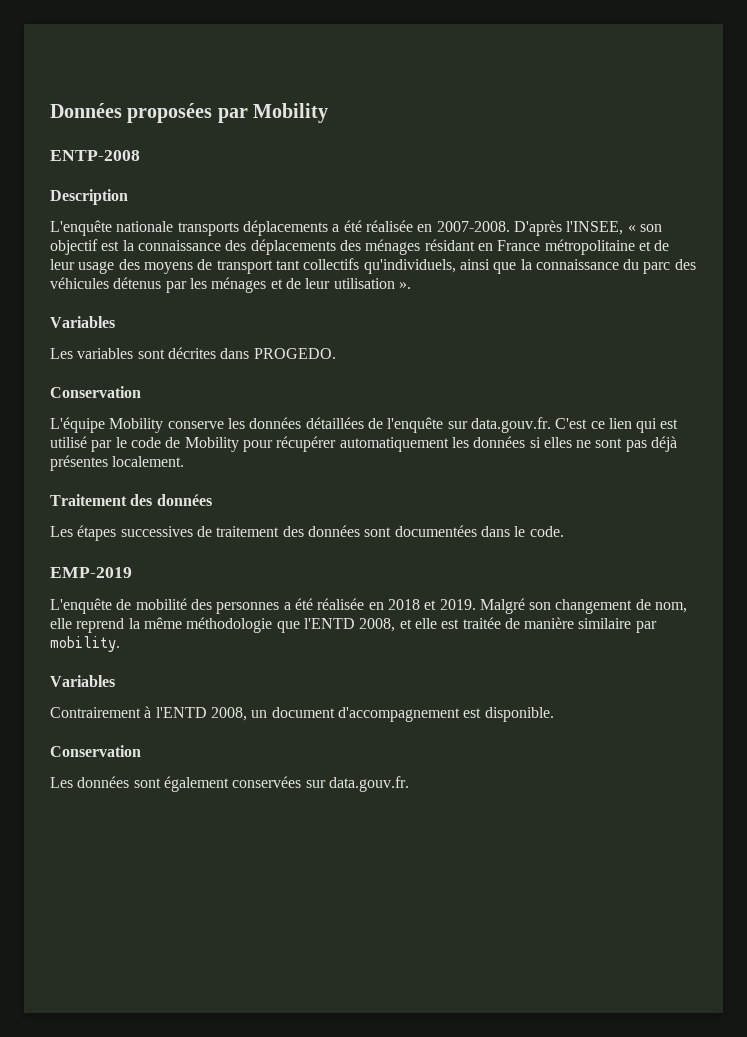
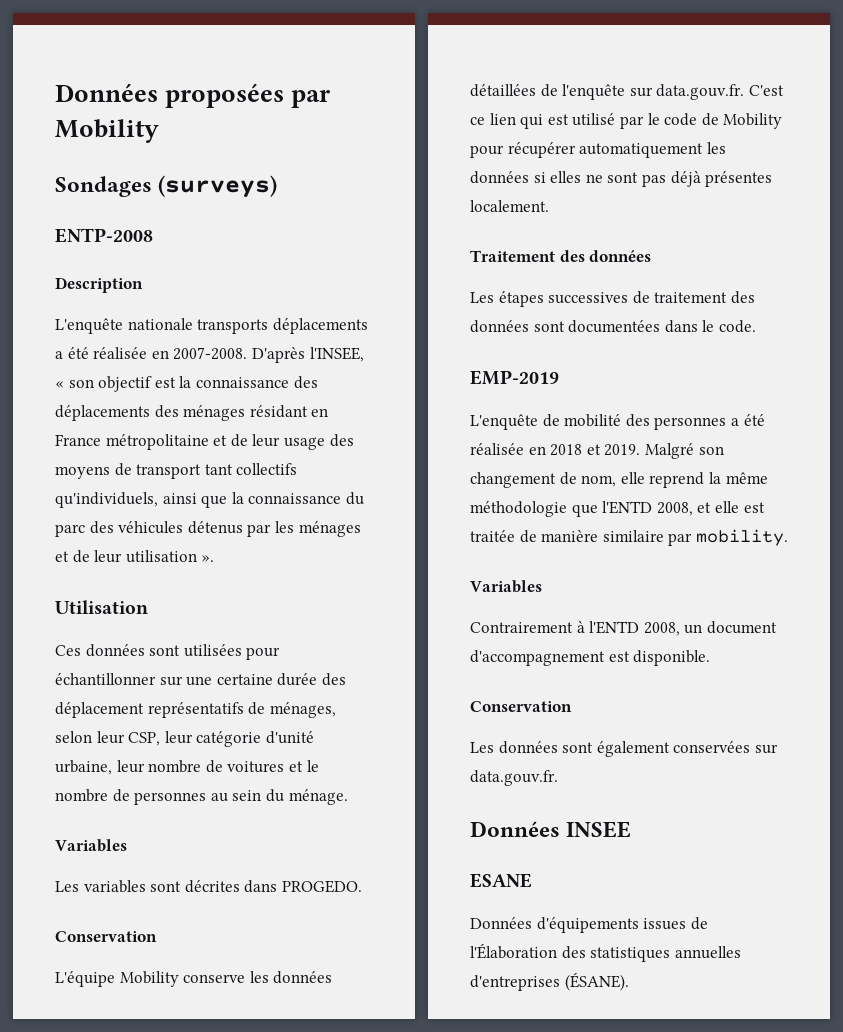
(329, 113) none -> [55,175,278,198] // Sondages (surveys)
(411, 285) none -> [55,600,148,614] [55,644,281,660] [55,673,346,686] [55,702,336,718] [55,731,314,747] [55,760,319,775] [55,789,348,805] // Utilisation // Ces données sont utilisées pour échantillonner sur une certaine durée des déplacement représentatifs de ménages, selon leur CSP, leur catégorie d'unité urbaine, leur nombre de voitures et le nombre de personnes au sein du ménage.
(409, 784) none -> [470,821,632,838] [470,873,532,888] [470,917,708,933] [470,943,741,962] [470,972,629,991] // Données INSEE // ESANE // Données d'équipements issues de l'Élaboration des statistiques annuelles d'entreprises (ÉSANE).

